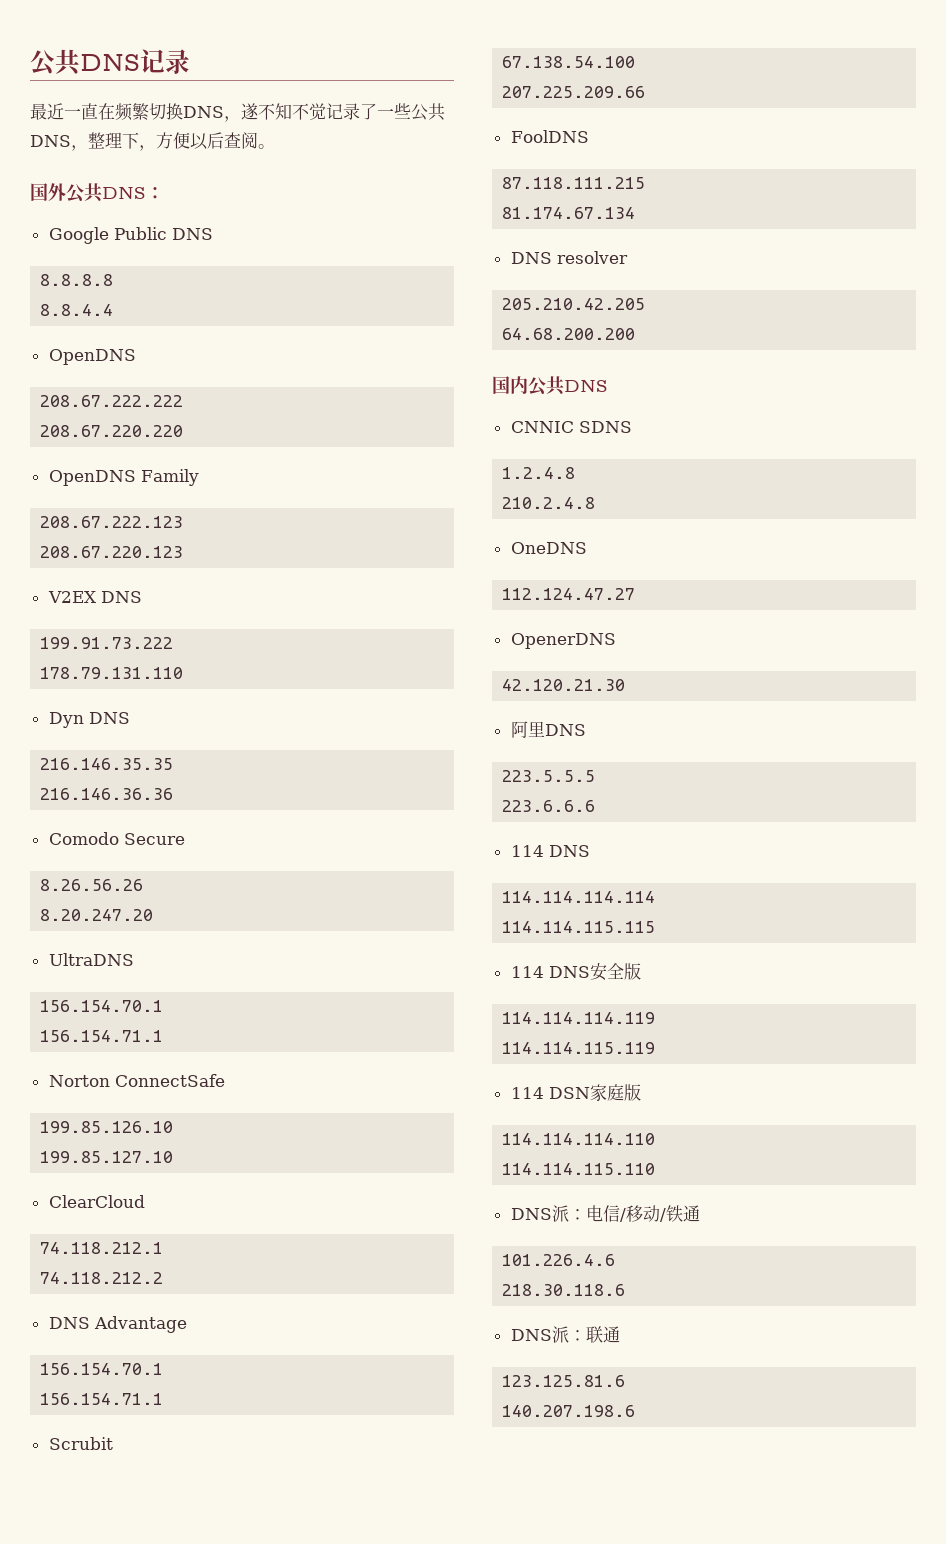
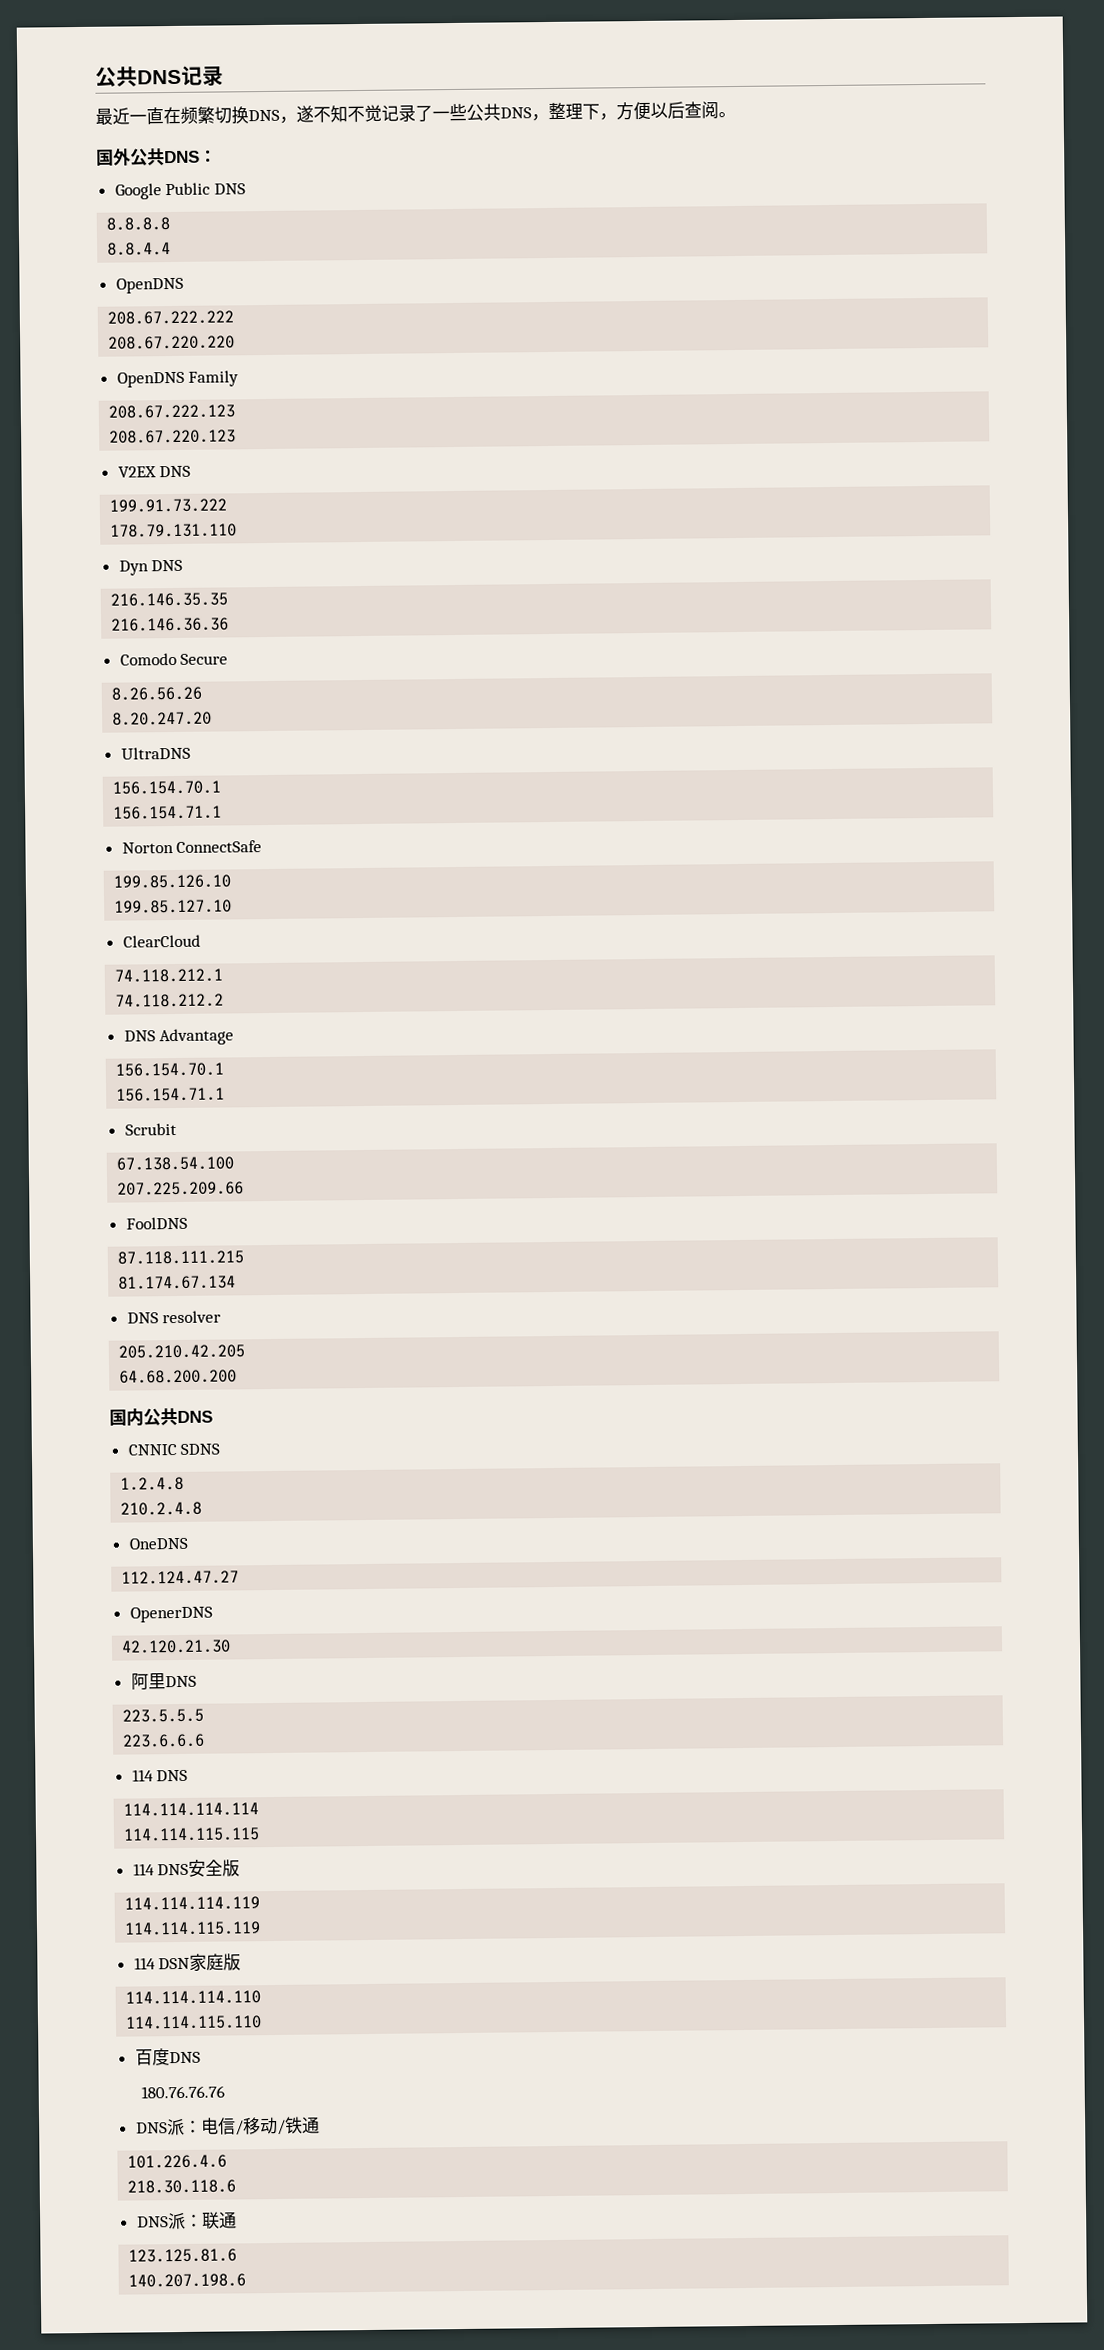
(656, 1169) none -> [134,2048,201,2066] [141,2085,226,2099] // 百度DNS // 180.76.76.76

